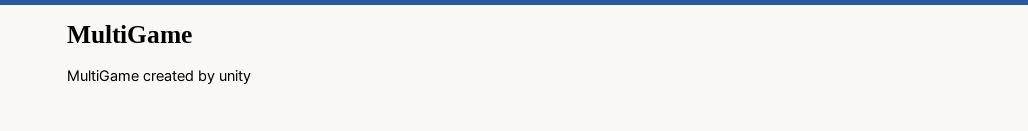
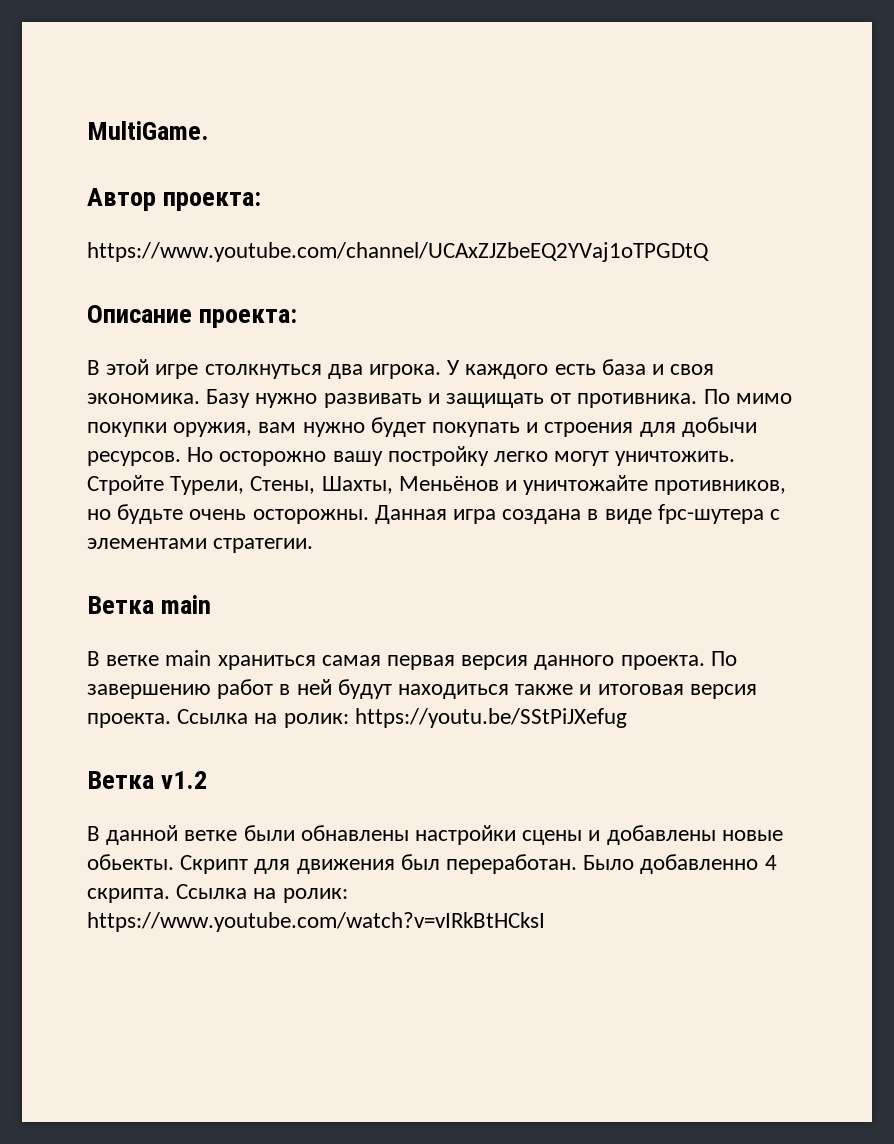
[67,25,192,43] [67,70,252,84] MultiGame // MultiGame created by unity -> [87,121,209,140] [87,188,262,211] [87,242,709,262] [87,305,298,328] [87,359,715,379] [87,389,792,408] [87,417,757,437] [87,446,736,466] [87,475,787,495] [87,504,781,524] [87,538,314,553] [87,595,212,614] [87,650,737,670] [87,679,757,699] [87,708,627,728] [87,771,208,789] [87,825,783,845] [87,854,777,874] [87,884,348,903] [87,912,545,932] MultiGame. // Автор проекта: // https://www.youtube.com/channel/UCAxZJZbeEQ2YVaj1oTPGDtQ // Описание проекта: // В этой игре столкнуться два игрока. У каждого есть база и своя экономика. Базу нужно развивать и защищать от противника. По мимо покупки оружия, вам нужно будет покупать и строения для добычи ресурсов. Но осторожно вашу постройку легко могут уничтожить. Стройте Турели, Стены, Шахты, Меньёнов и уничтожайте противников, но будьте очень осторожны. Данная игра создана в виде fpc-шутера с элементами стратегии. // Ветка main // В ветке main храниться самая первая версия данного проекта. По завершению работ в ней будут находиться также и итоговая версия проекта. Ссылка на ролик: https://youtu.be/SStPiJXefug // Ветка v1.2 // В данной ветке были обнавлены настройки сцены и добавлены новые обьекты. Скрипт для движения был переработан. Было добавленно 4 скрипта. Ссылка на ролик: https://www.youtube.com/watch?v=vIRkBtHCksI

